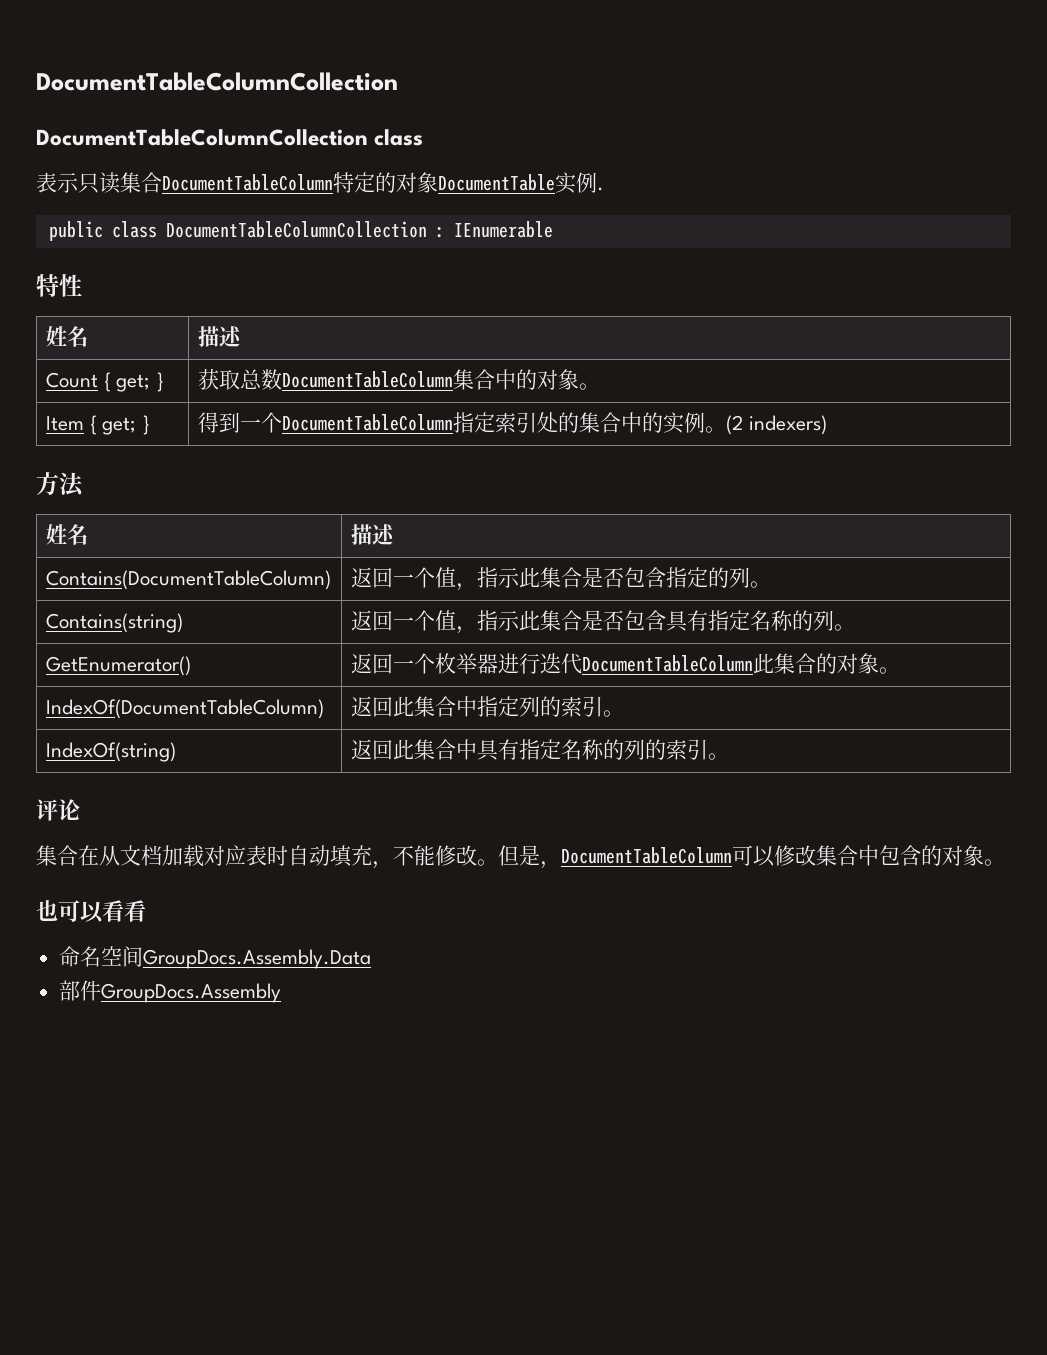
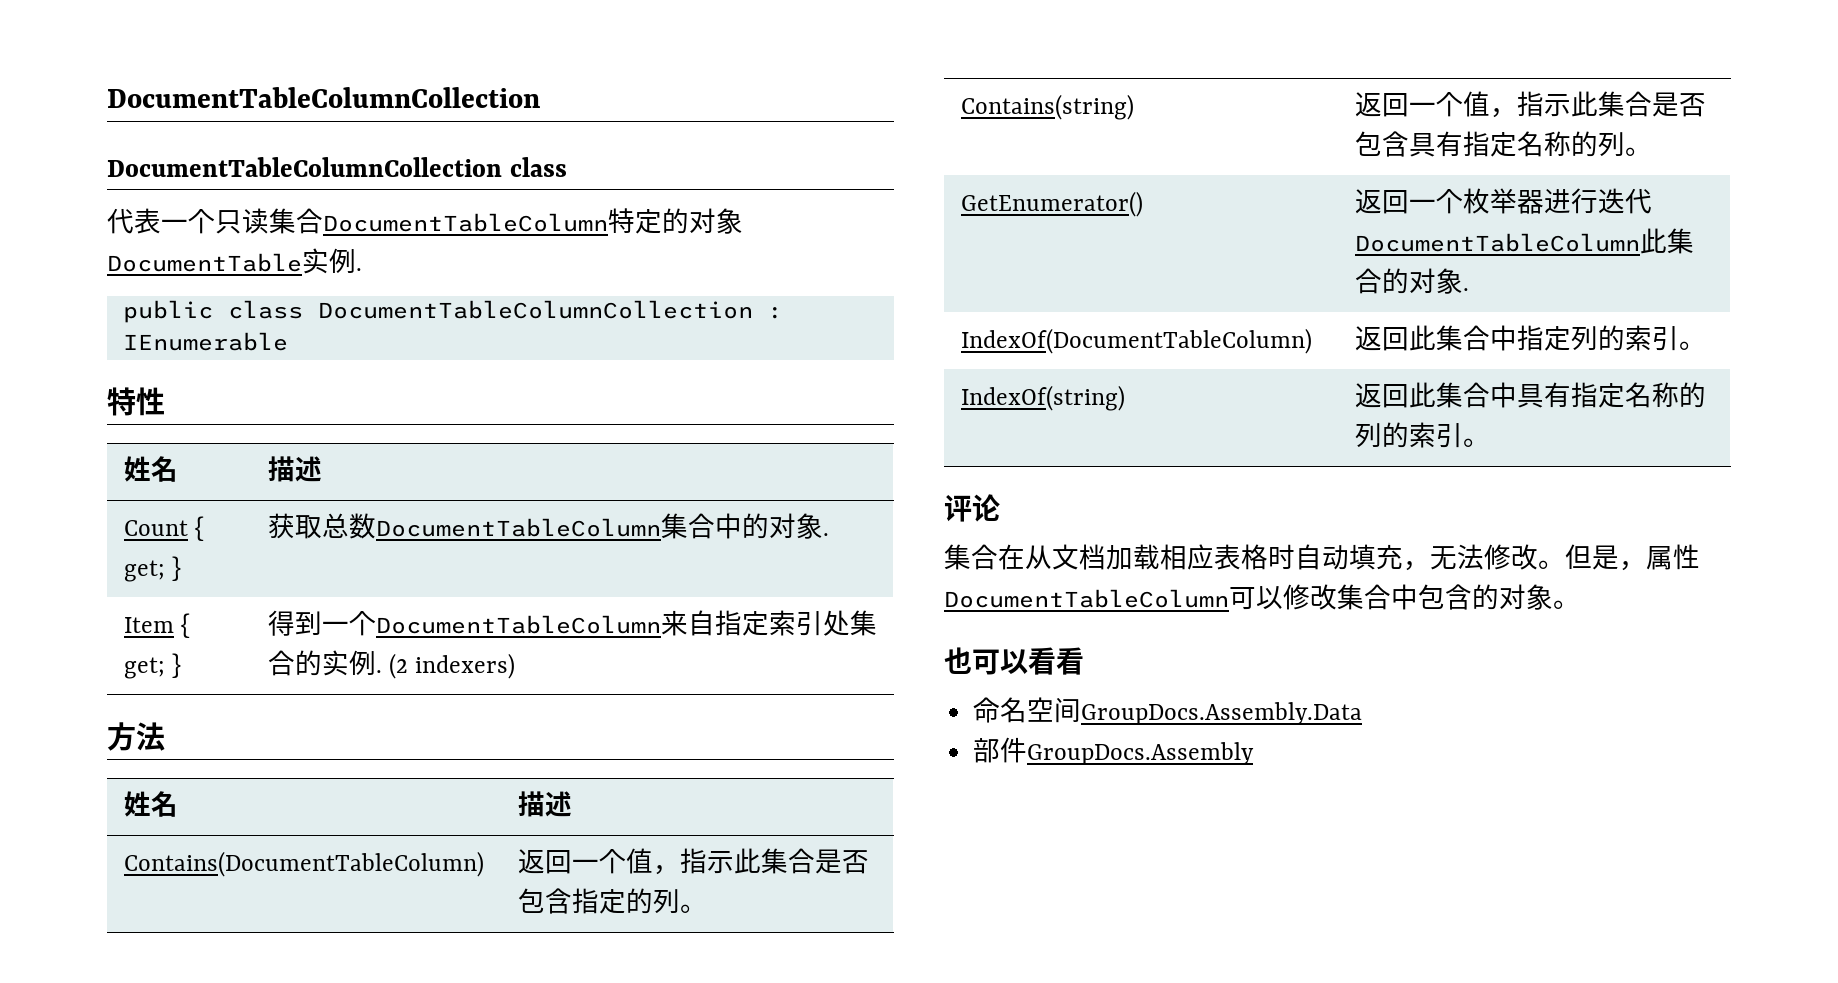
[36,172,79,193] 表示 -> [107,208,215,234] 代表一个
[578,383,600,390] 。 -> [822,533,829,536] .
(453, 422) none -> [660,610,715,636] 来自
[557,412,726,434] 的集合中的实例。 -> [849,610,877,636] [267,650,382,676] 集合的实例.
[878,667,900,674] 。 -> [1462,288,1469,291] .
[204,845,267,866] 对应表 -> [1160,544,1268,570] 相应表格
[393,845,435,866] 不能 -> [1430,544,1484,570] 无法
(561, 865) none -> [1646,544,1700,570] 属性

